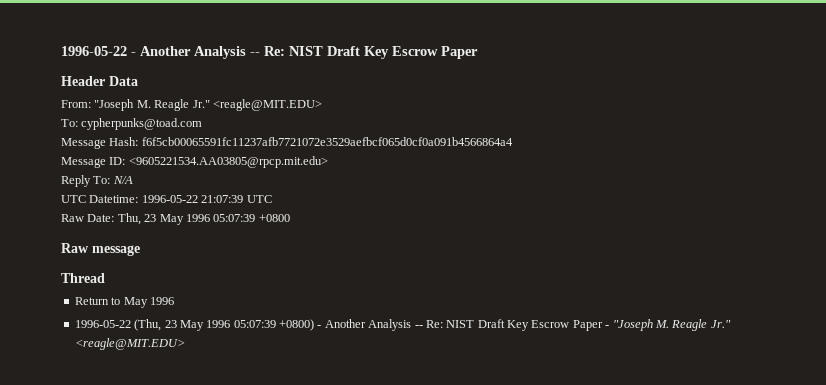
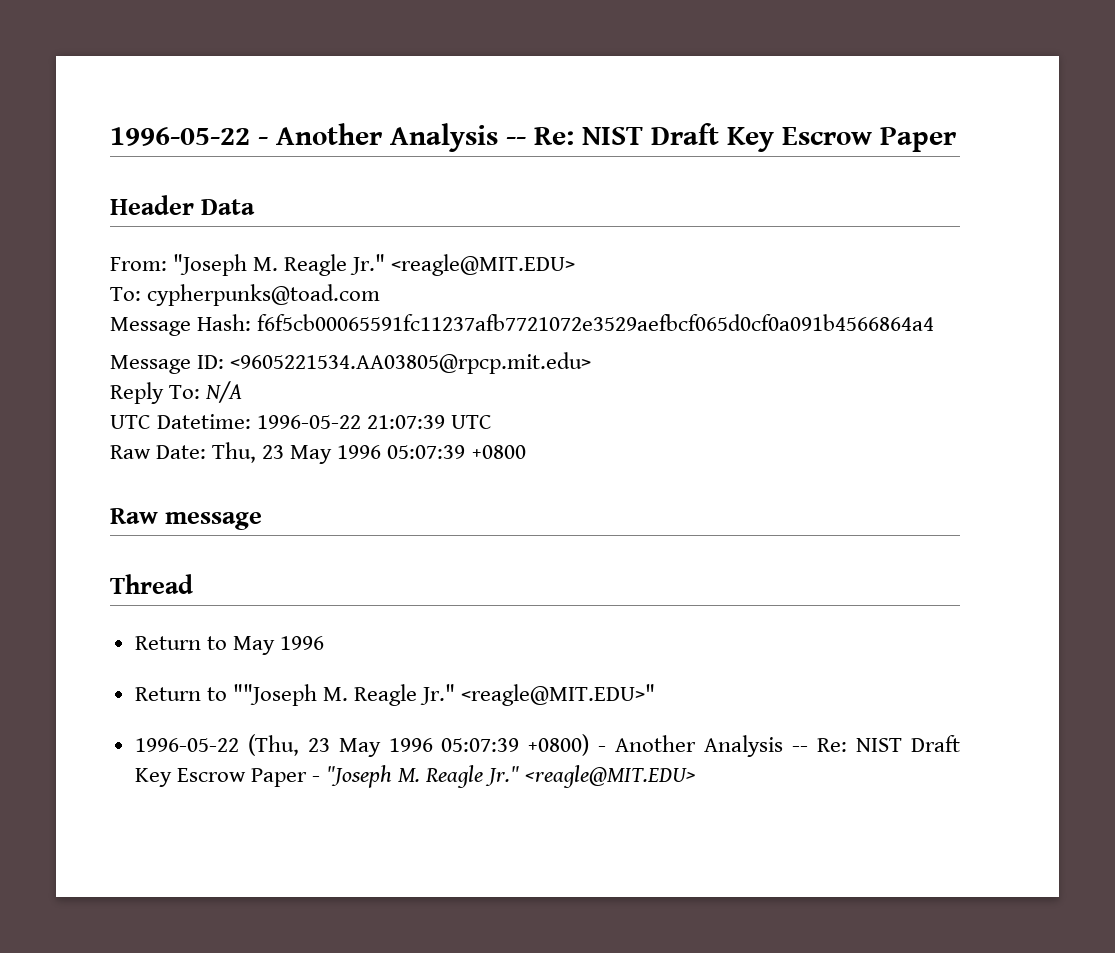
(174, 301) none -> [134,684,656,706] // Return to ""Joseph M. Reagle Jr." <reagle@MIT.EDU>"

